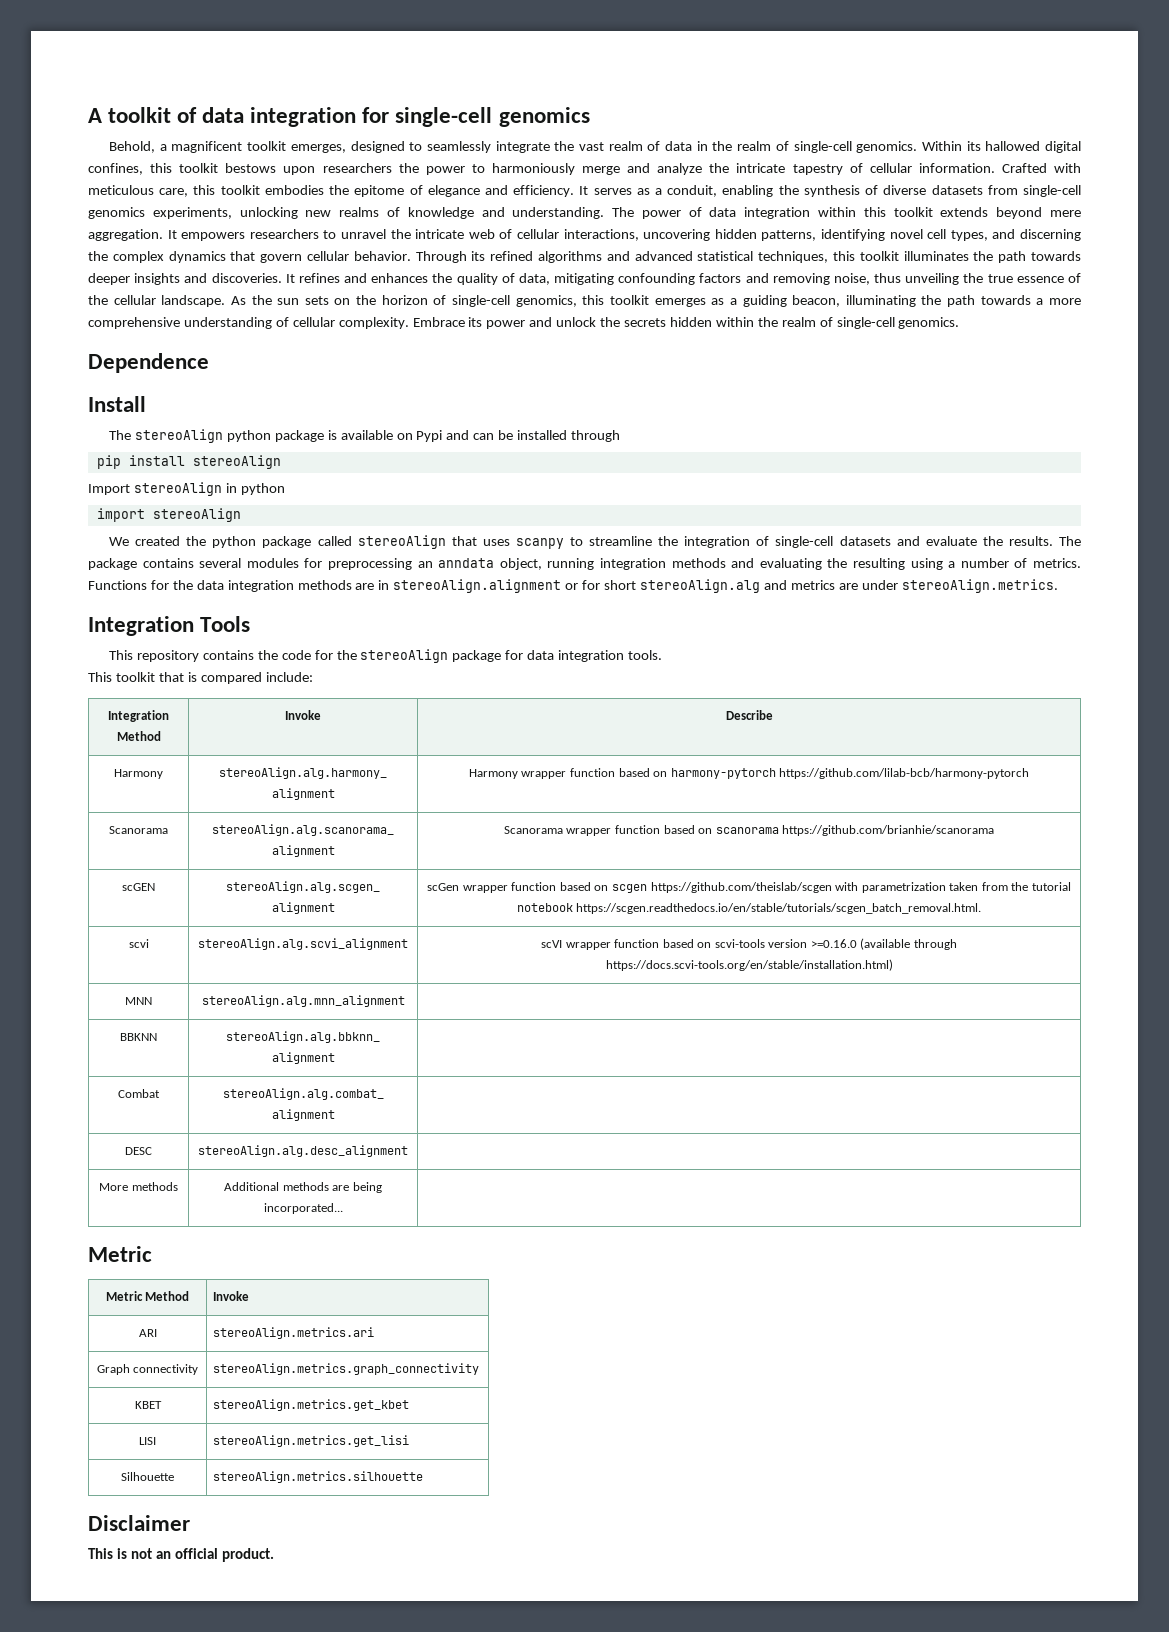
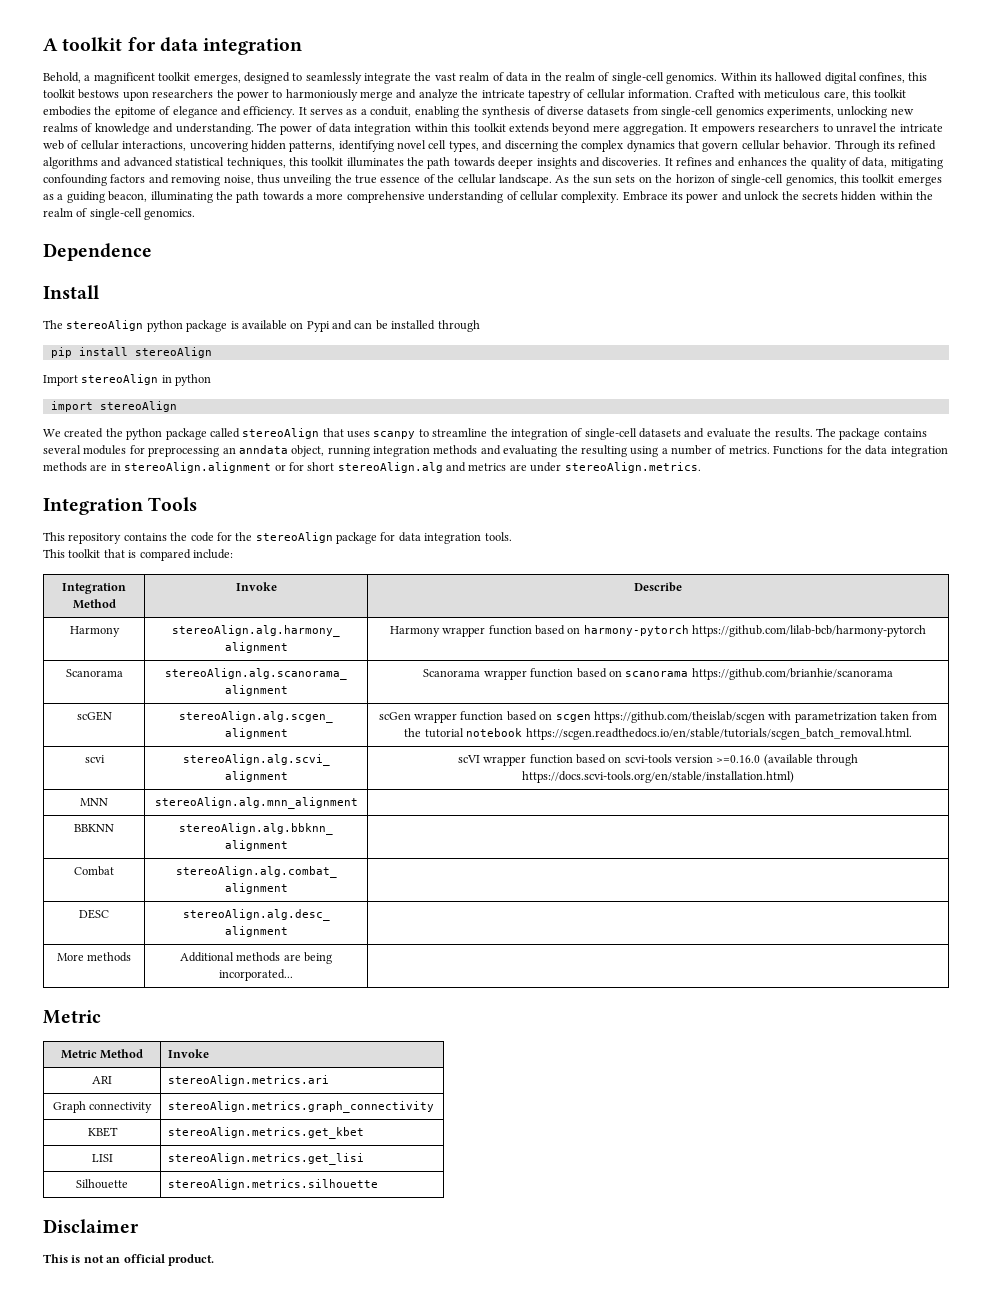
[177,107,590,127] of data integration for single-cell genomics -> [127,37,303,55] for data integration

